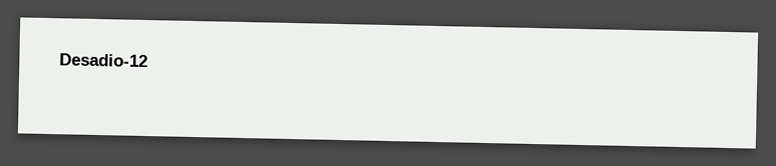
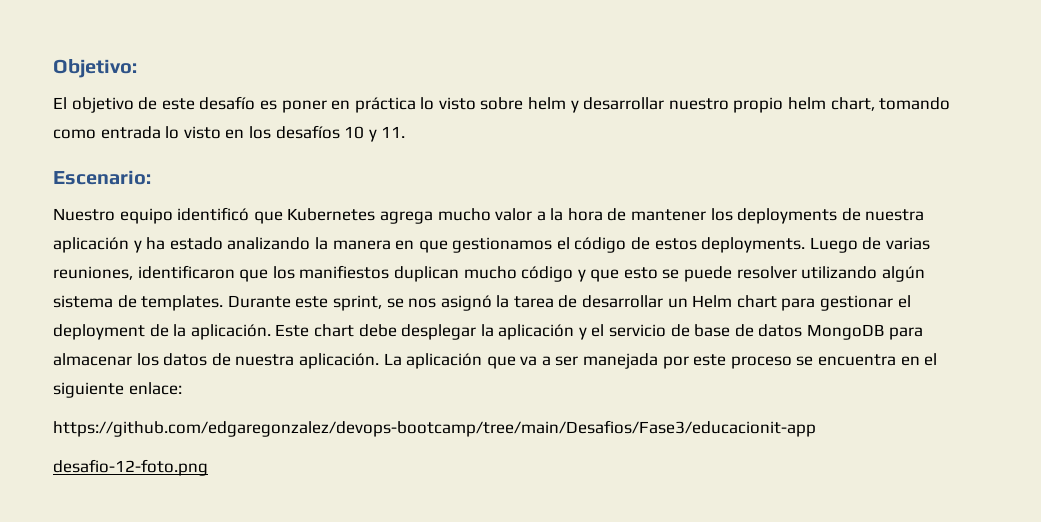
[59,53,148,68] Desadio-12 -> [53,59,137,78] [53,96,951,113] [53,125,406,142] [53,170,151,185] [53,207,925,224] [53,237,931,253] [53,265,925,282] [53,295,911,311] [53,324,923,340] [53,353,938,369] [53,382,182,398] [53,420,816,437] [53,459,208,476] Objetivo: // El objetivo de este desafío es poner en práctica lo visto sobre helm y desarrollar nuestro propio helm chart, tomando como entrada lo visto en los desafíos 10 y 11. // Escenario: // Nuestro equipo identificó que Kubernetes agrega mucho valor a la hora de mantener los deployments de nuestra aplicación y ha estado analizando la manera en que gestionamos el código de estos deployments. Luego de varias reuniones, identificaron que los manifiestos duplican mucho código y que esto se puede resolver utilizando algún sistema de templates. Durante este sprint, se nos asignó la tarea de desarrollar un Helm chart para gestionar el deployment de la aplicación. Este chart debe desplegar la aplicación y el servicio de base de datos MongoDB para almacenar los datos de nuestra aplicación. La aplicación que va a ser manejada por este proceso se encuentra en el siguiente enlace: // https://github.com/edgaregonzalez/devops-bootcamp/tree/main/Desafios/Fase3/educacionit-app // desafio-12-foto.png

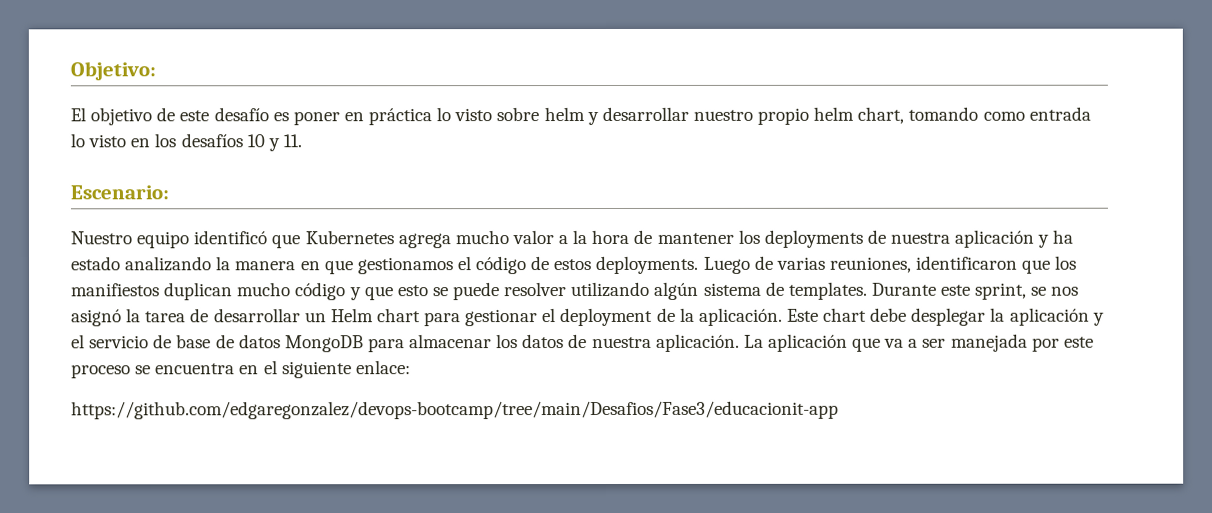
[53,459,208,476] // desafio-12-foto.png -> (839, 410) none

